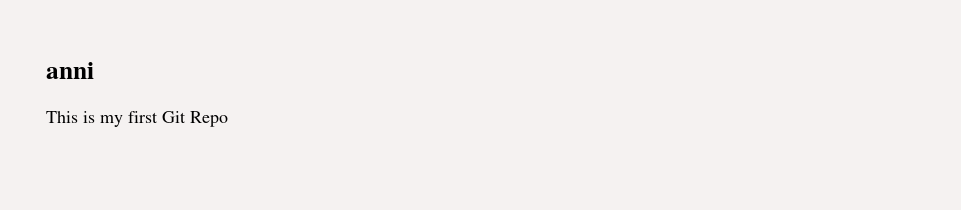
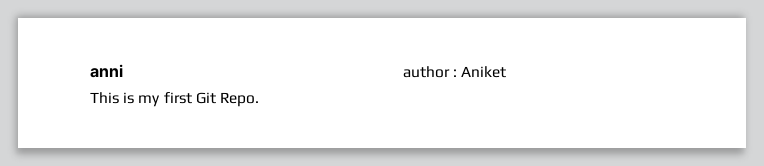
[190,111,228,127] Repo -> [219,92,259,107] [403,66,507,78] Repo. // author : Aniket

